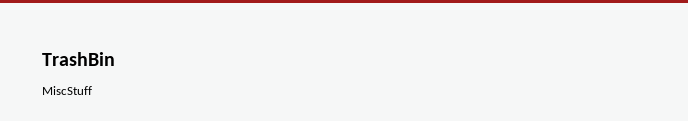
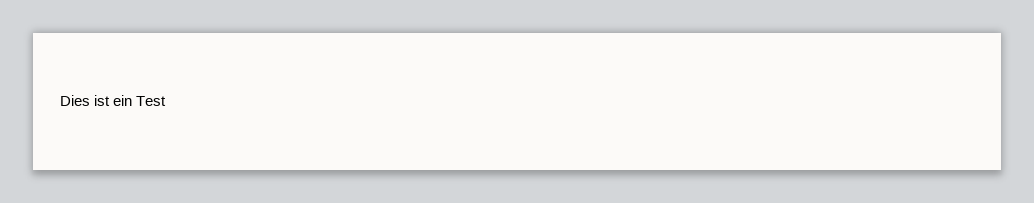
[42,52,115,66] [42,86,92,95] TrashBin // MiscStuff -> [60,95,167,106] Dies ist ein Test

